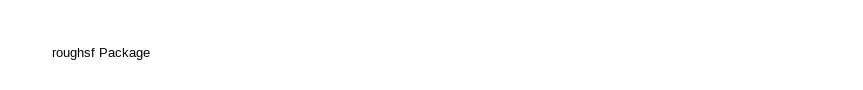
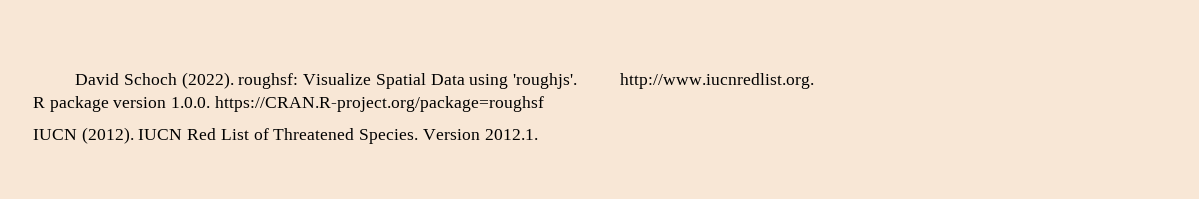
[52,48,150,60] roughsf Package -> [75,72,578,89] [33,96,544,112] [33,127,538,144] [620,73,814,89] David Schoch (2022). roughsf: Visualize Spatial Data using 'roughjs'. R package version 1.0.0. https://CRAN.R-project.org/package=roughsf // IUCN (2012). IUCN Red List of Threatened Species. Version 2012.1. http://www.iucnredlist.org.

